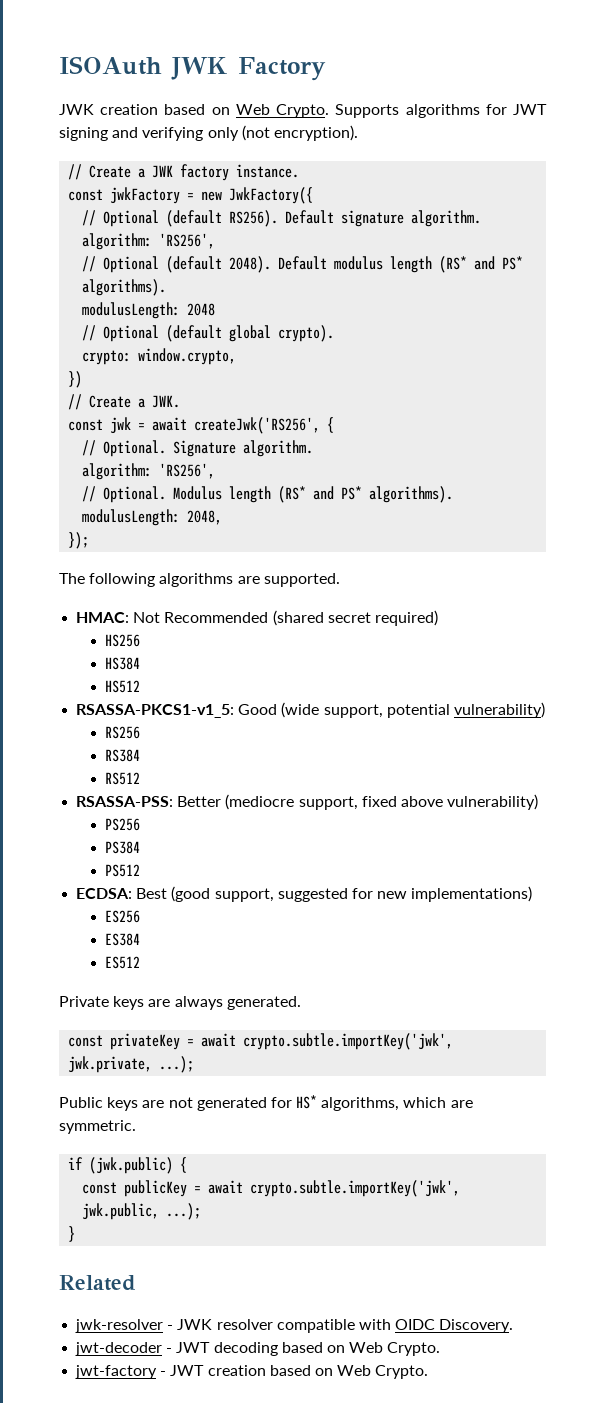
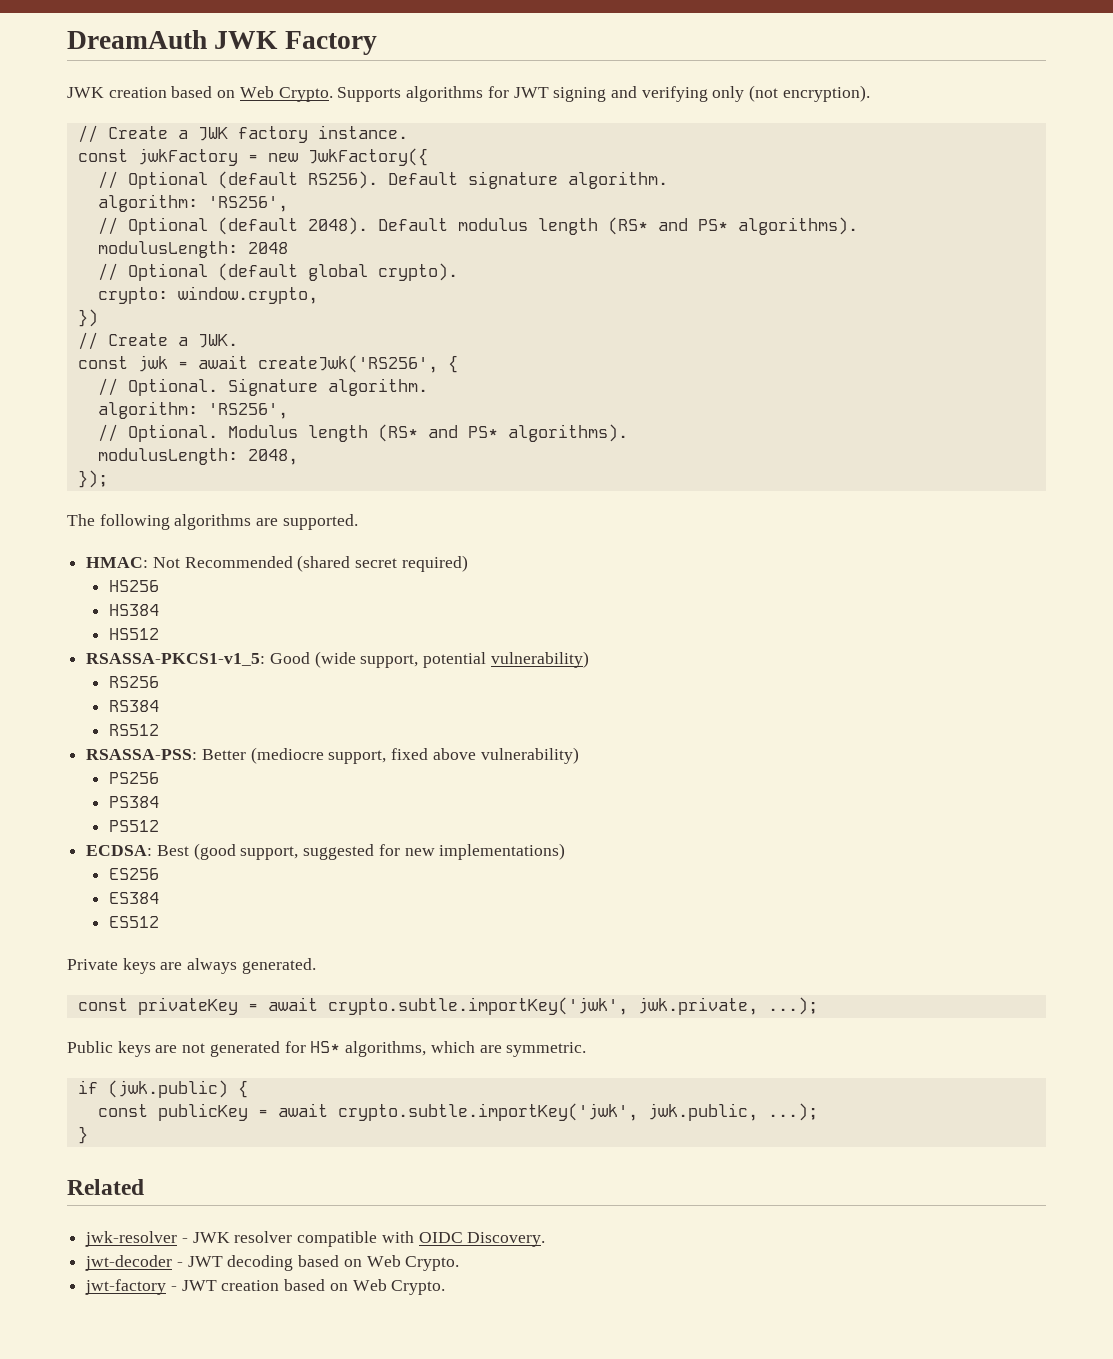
[59,56,162,75] ISOAuth -> [67,30,207,49] DreamAuth

